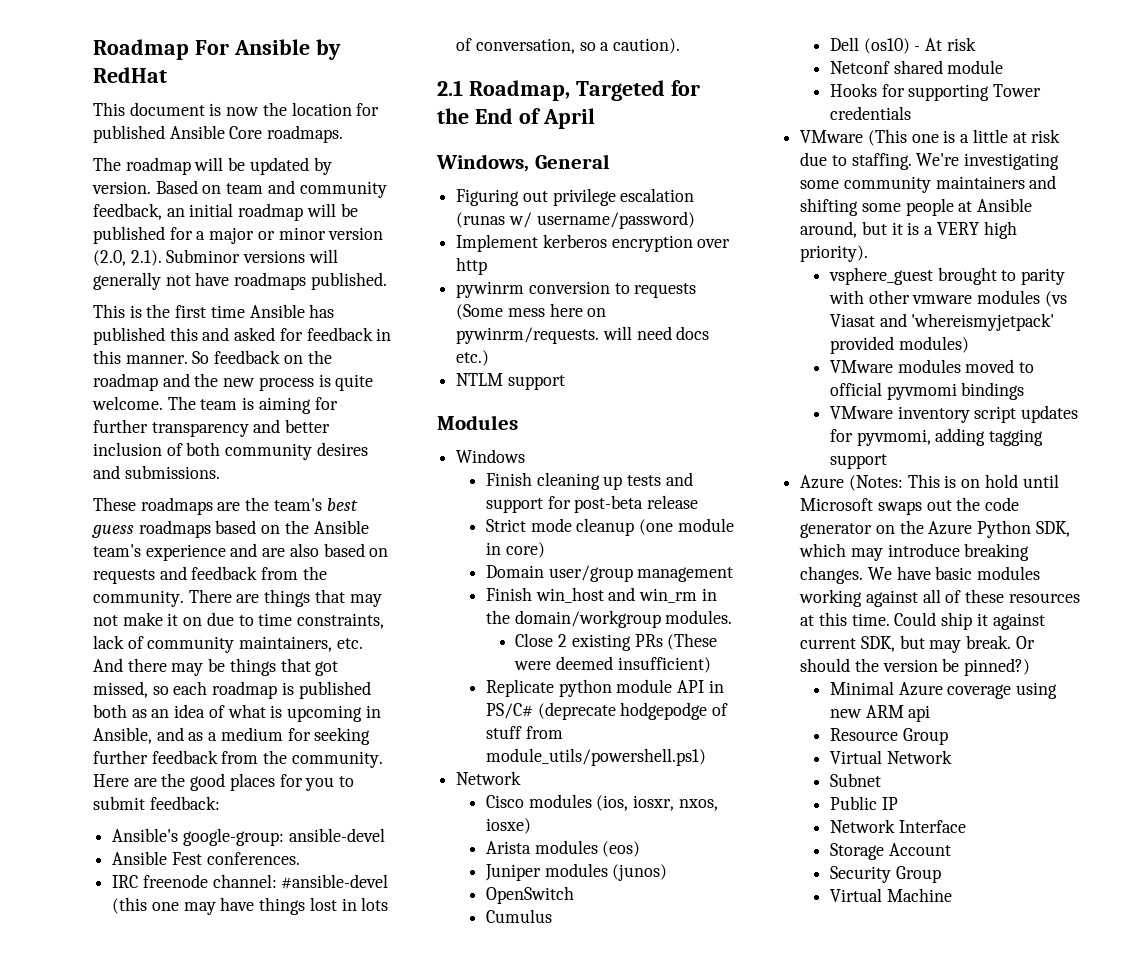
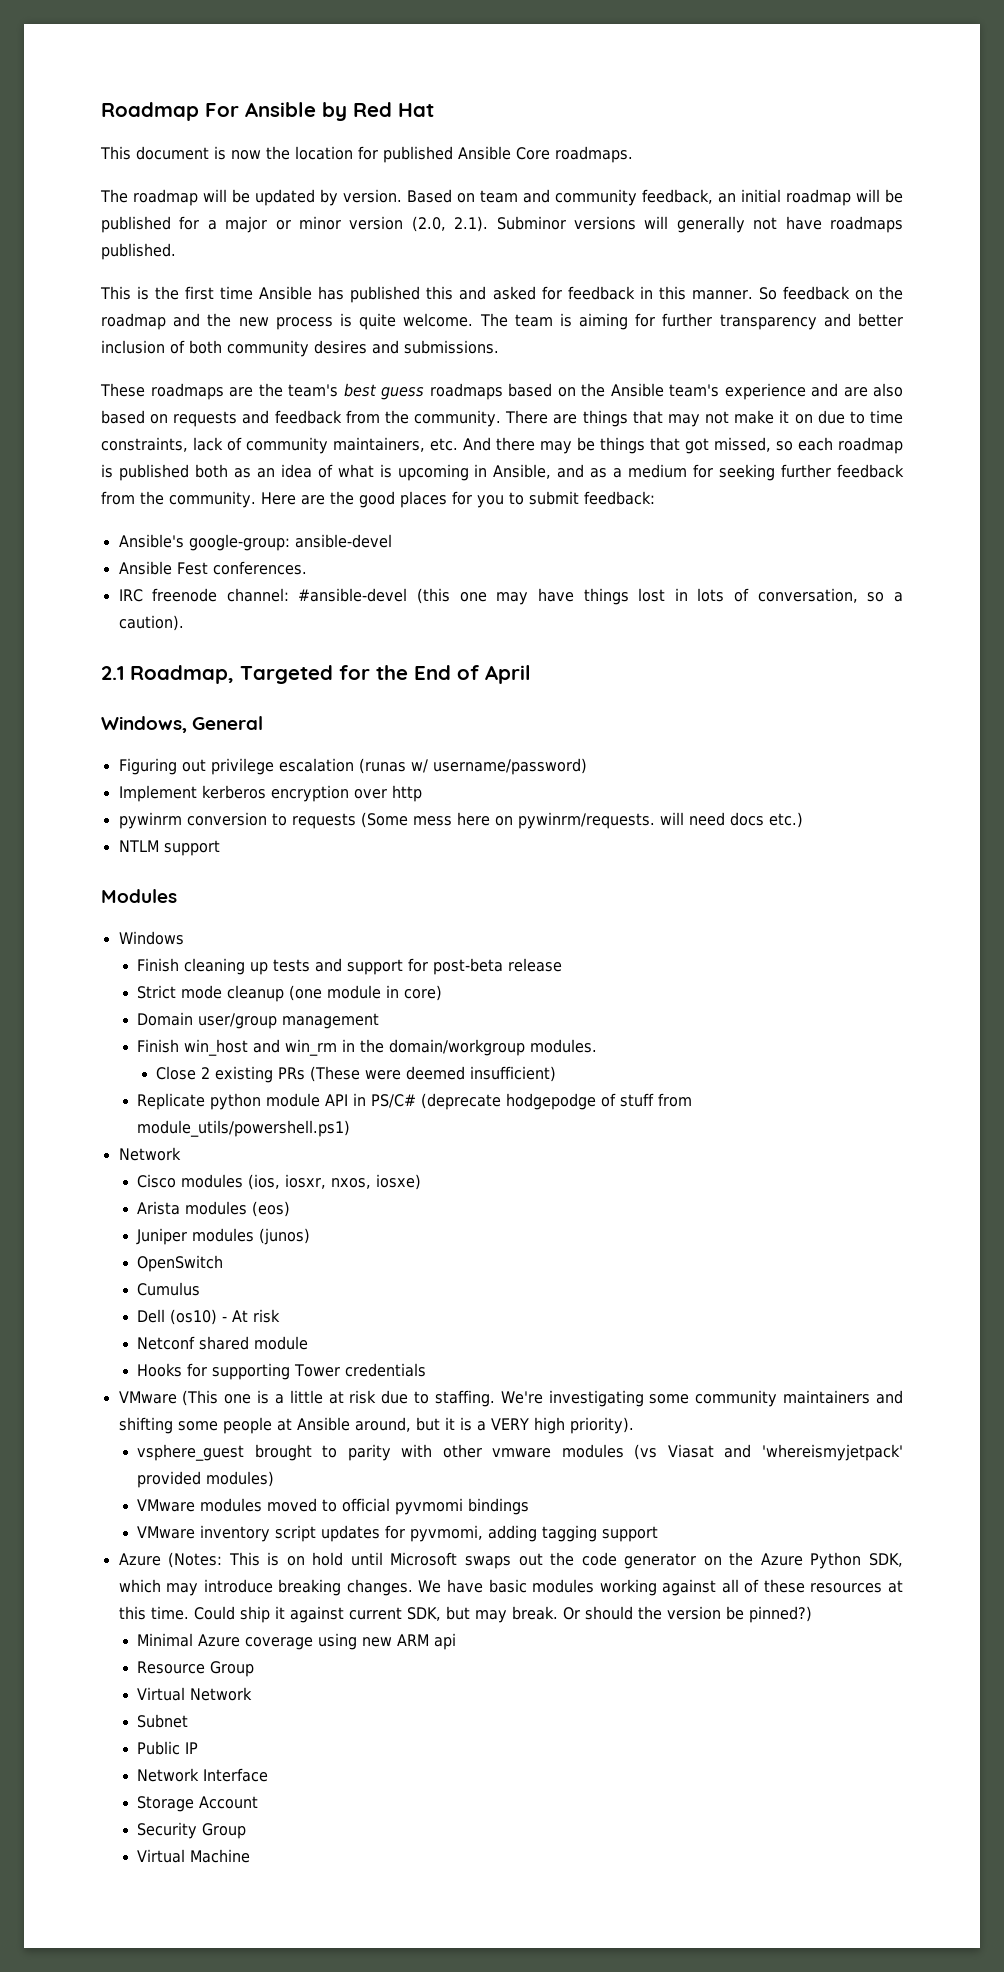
[93,67,167,83] RedHat -> [353,102,434,117] Red Hat

